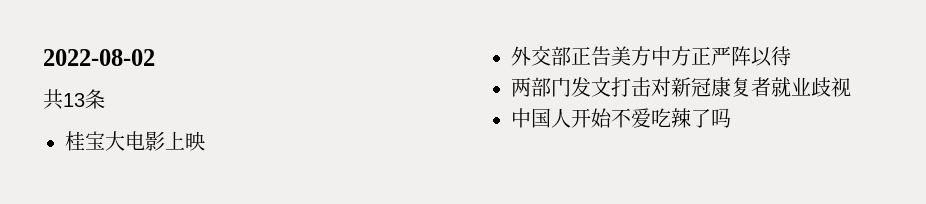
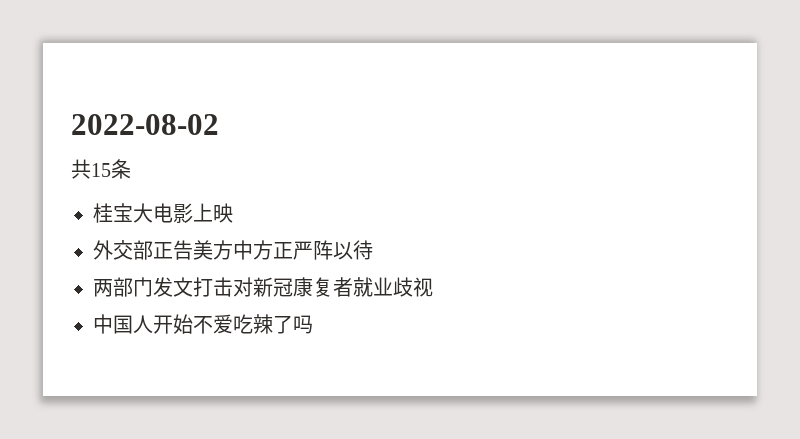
[63,93,85,107] 13 -> [91,163,111,177] 15

